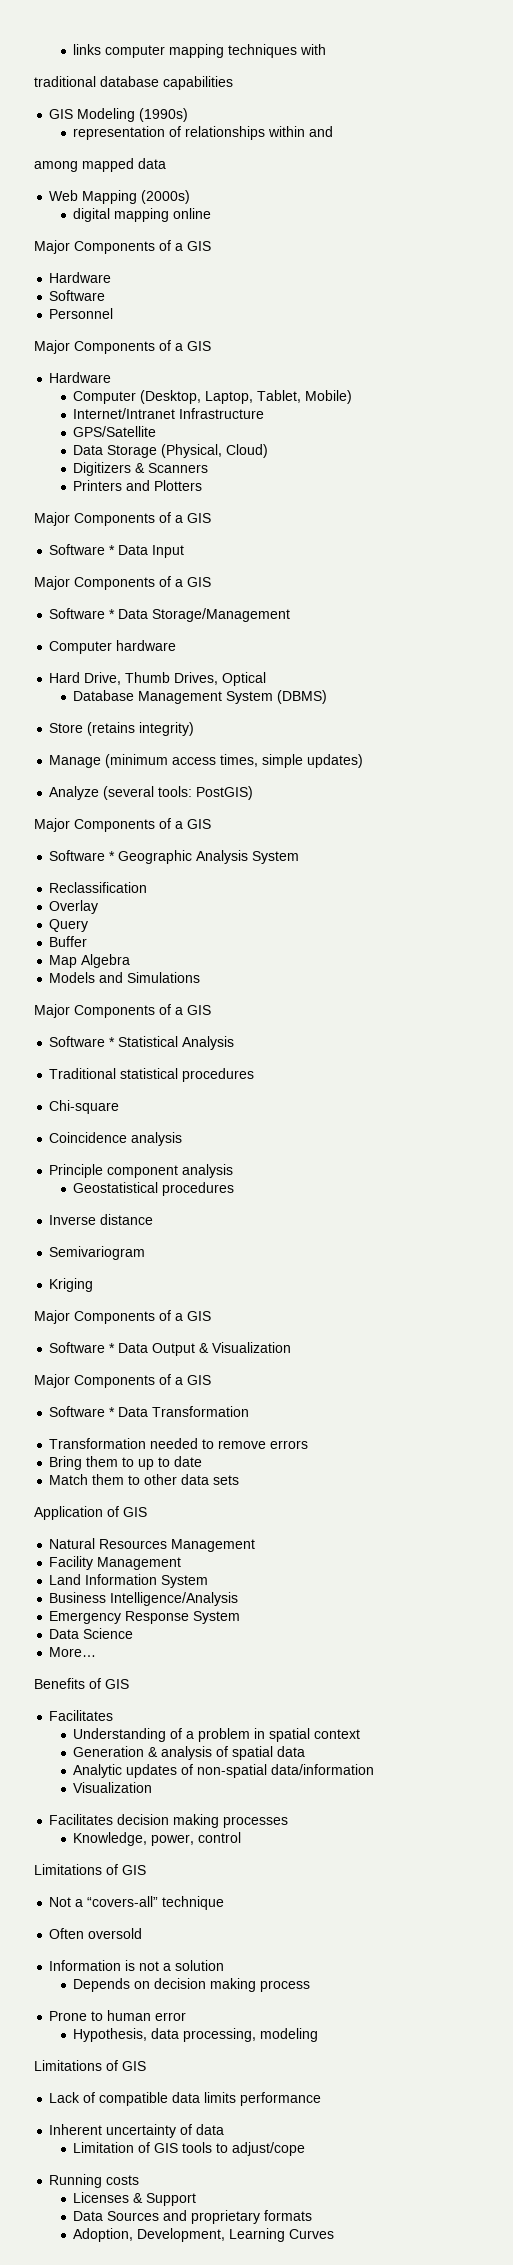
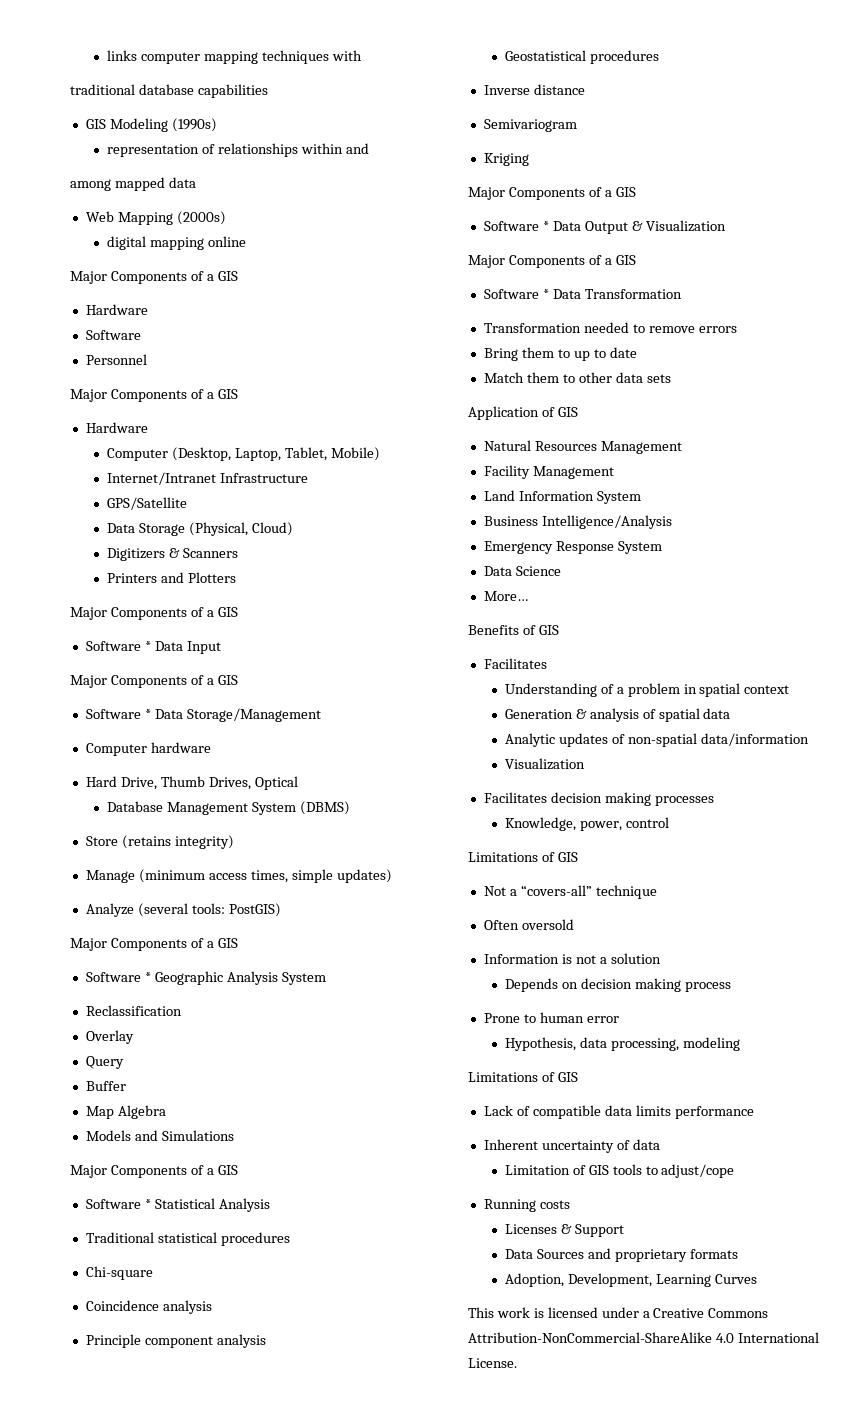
(335, 2234) none -> [468,1307,769,1318] [468,1332,819,1343] [468,1358,517,1368] // This work is licensed under a Creative Commons Attribution-NonCommercial-ShareAlike 4.0 International License.

